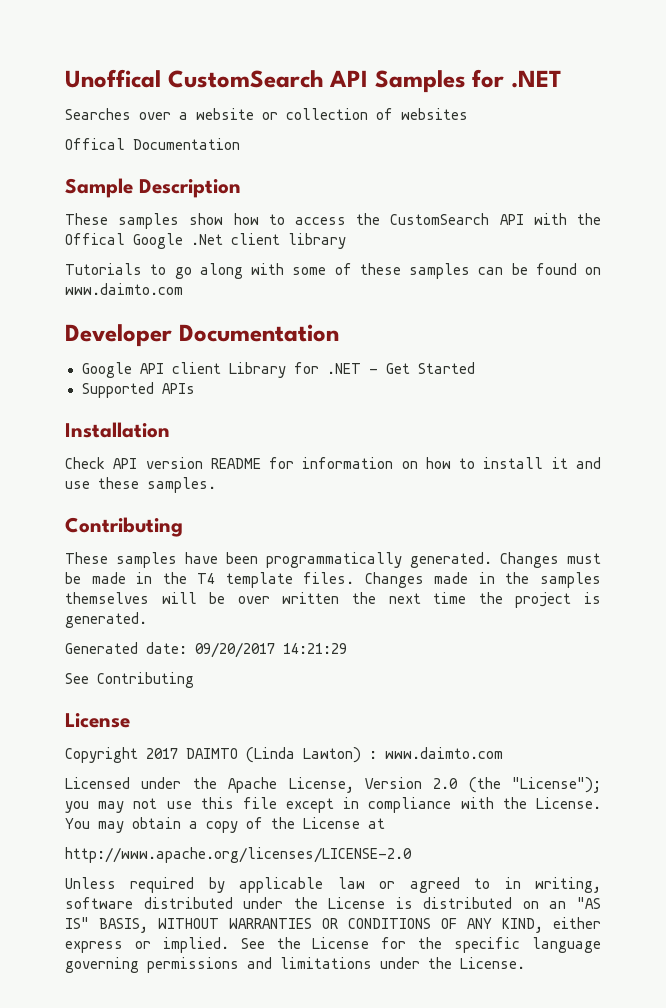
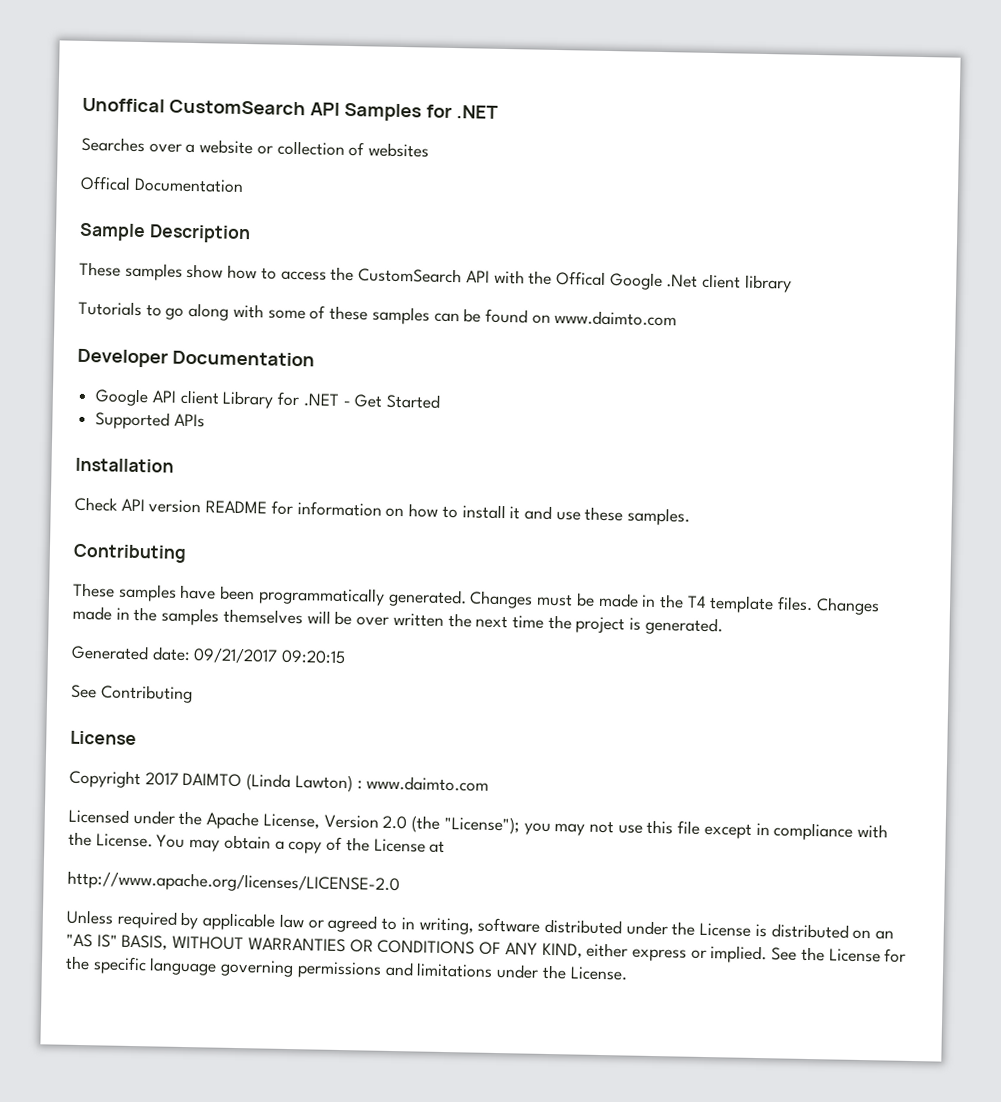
[195,642,347,658] 09/20/2017 14:21:29 -> [193,647,347,665] 09/21/2017 09:20:15

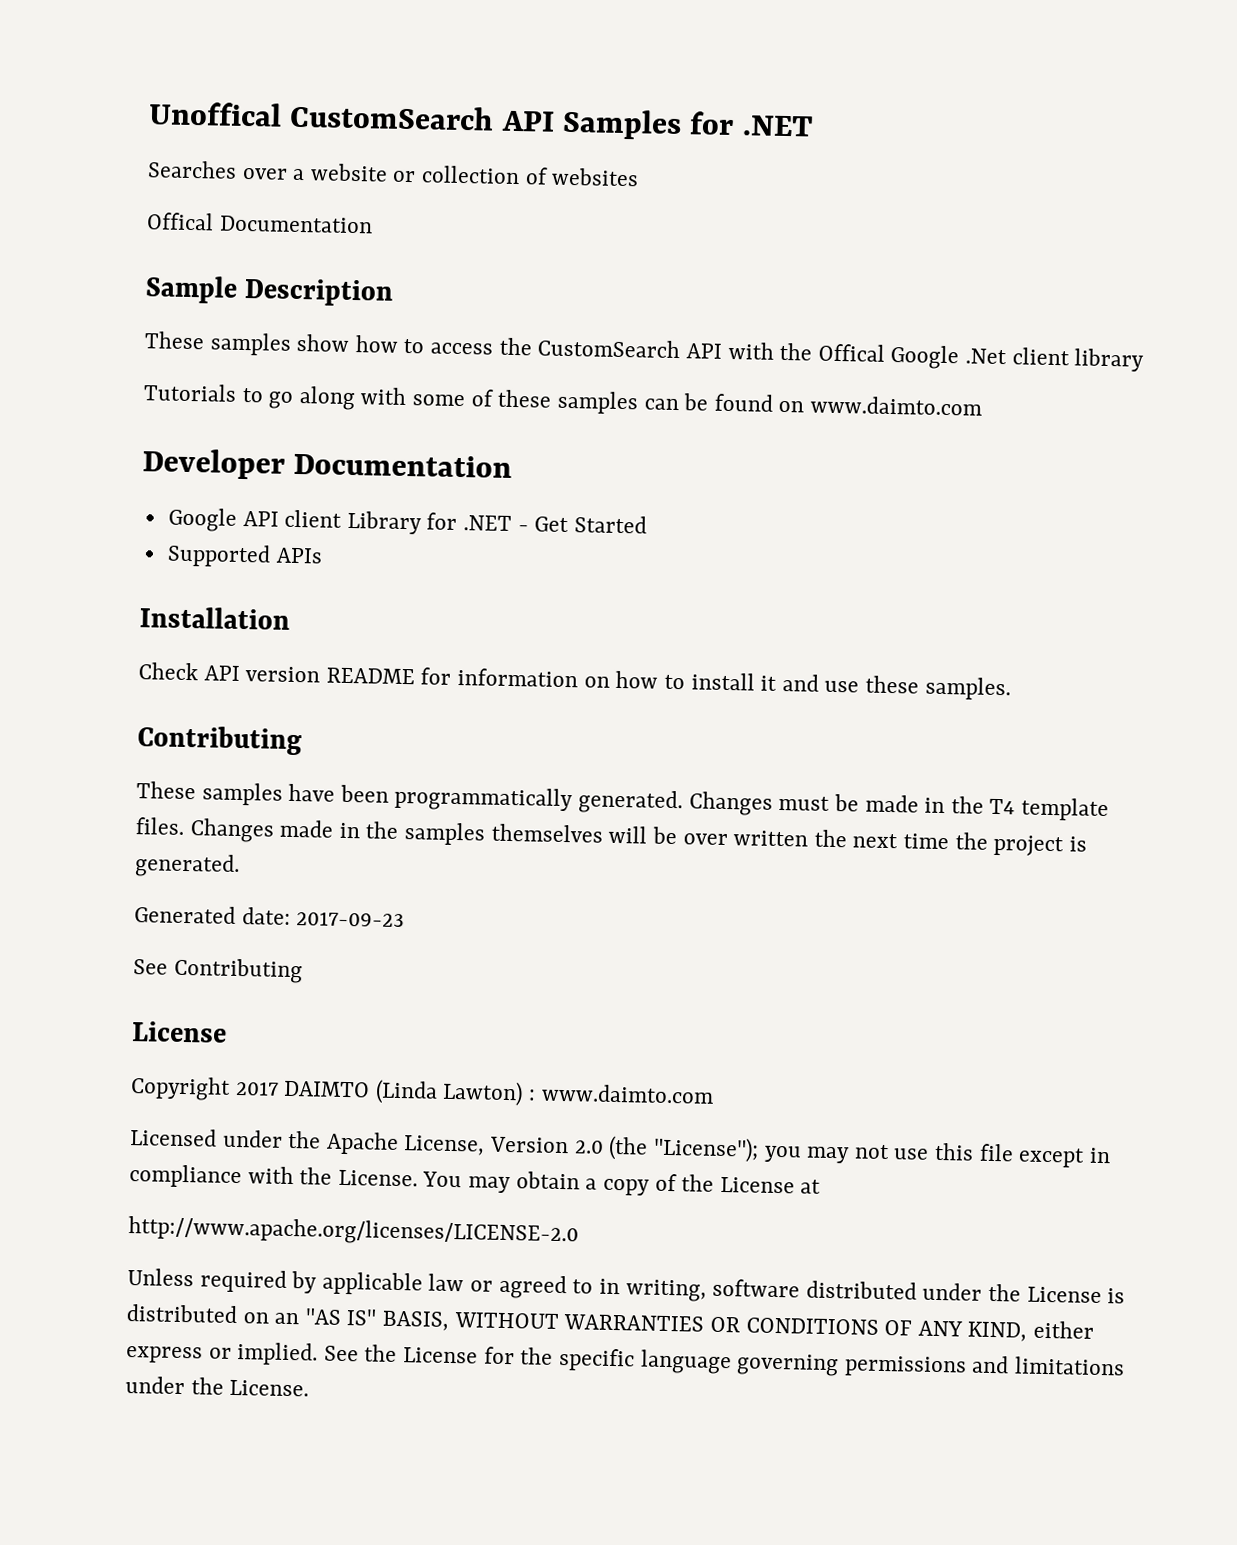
[193,647,347,665] 09/21/2017 09:20:15 -> [296,911,406,928] 2017-09-23

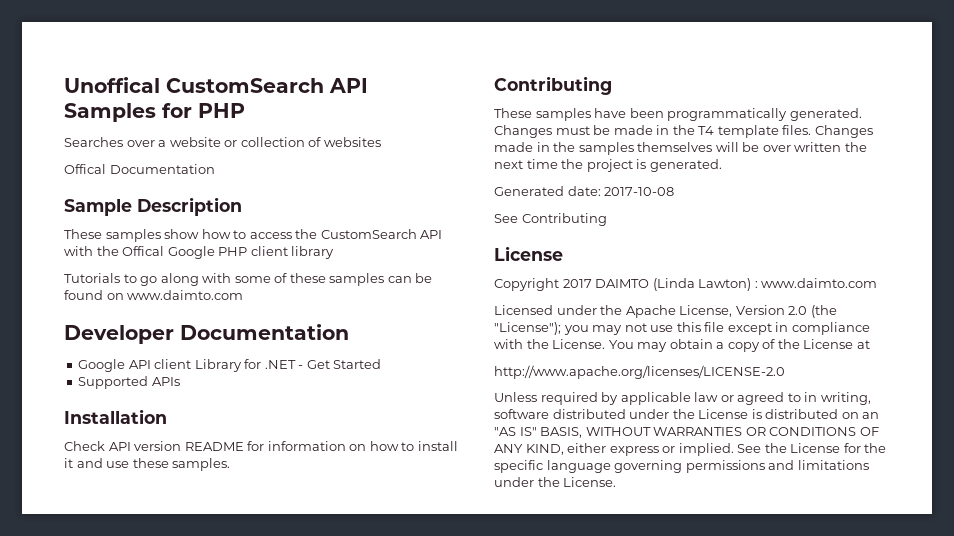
[741,115,813,137] .NET -> [198,103,245,118] PHP
[964,348,1007,365] .Net -> [218,247,248,256] PHP
[296,911,406,928] 2017-09-23 -> [604,187,675,196] 2017-10-08

